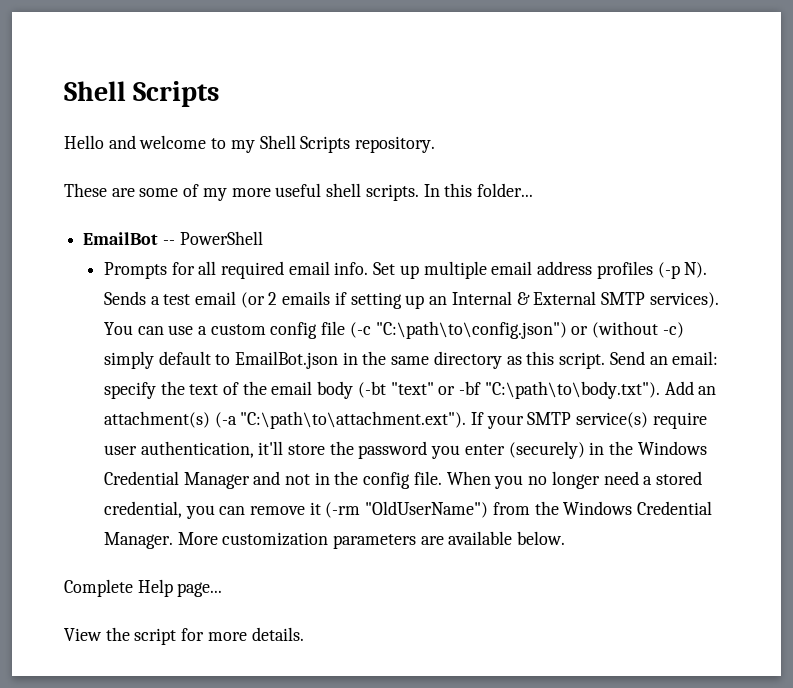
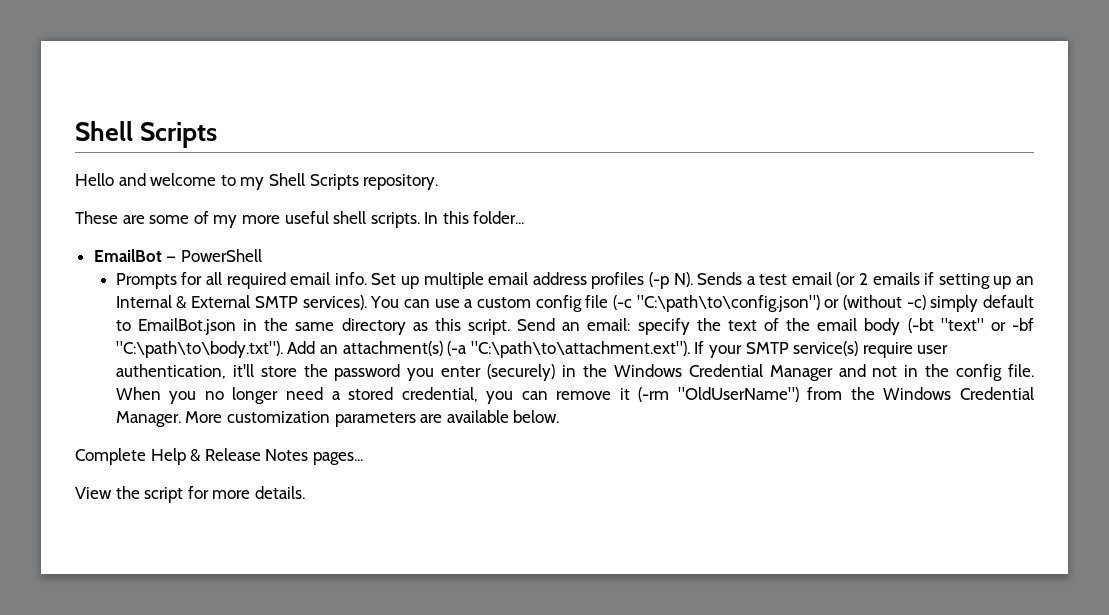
[162,240,175,245] -- -> [166,256,177,262] —
[177,582,223,597] page... -> [190,448,363,465] & Release Notes pages...

